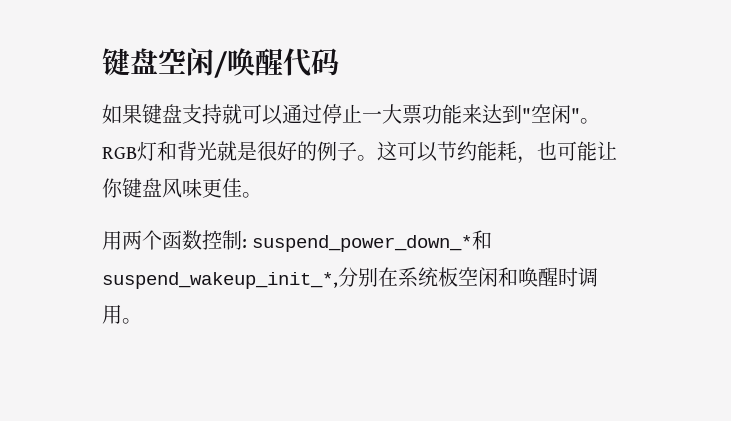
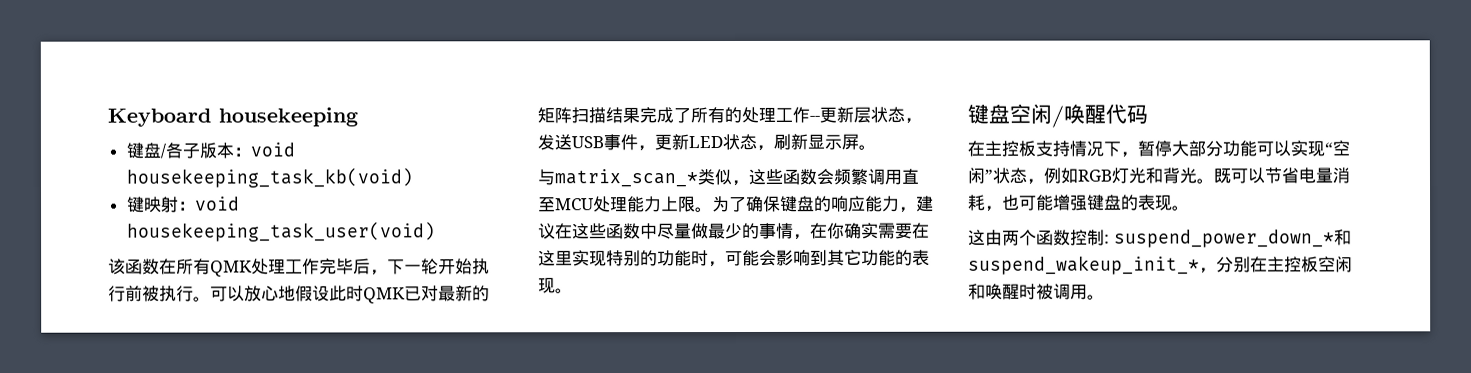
(102, 62) none -> [107,107,358,127] [125,142,295,159] [125,167,414,188] [126,196,240,213] [126,221,436,242] [108,258,490,277] [108,285,490,304] [537,106,922,124] [537,133,876,152] [537,168,919,188] [538,195,934,213] [538,222,930,240] [538,249,930,268] [538,277,573,294] Keyboard housekeeping // 键盘/各子版本：void housekeeping_task_kb(void) // 键映射：void housekeeping_task_user(void) // 该函数在所有QMK处理工作完毕后，下一轮开始执行前被执行。可以放心地假设此时QMK已对最新的矩阵扫描结果完成了所有的处理工作--更新层状态，发送USB事件，更新LED状态，刷新显示屏。 // 与matrix_scan_*类似，这些函数会频繁调用直至MCU处理能力上限。为了确保键盘的响应能力，建议在这些函数中尽量做最少的事情，在你确实需要在这里实现特别的功能时，可能会影响到其它功能的表现。 //
[102,104,600,125] [102,141,617,164] [102,178,262,198] [102,231,122,250] 如果键盘支持就可以通过停止一大票功能来达到"空闲"。RGB灯和背光就是很好的例子。这可以节约能耗，也可能让你键盘风味更佳。 // 用 -> [967,140,1350,158] [967,167,1350,185] [968,194,1190,212] [968,229,1003,246] 在主控板支持情况下，暂停大部分功能可以实现“空闲”状态，例如RGB灯光和背光。既可以节省电量消耗，也可能增强键盘的表现。 // 这由
[102,267,438,289] suspend_wakeup_init_*,分别在系统 -> [968,255,1302,275] suspend_wakeup_init_*，分别在主控
(578, 277) none -> [1036,283,1054,300] 被

